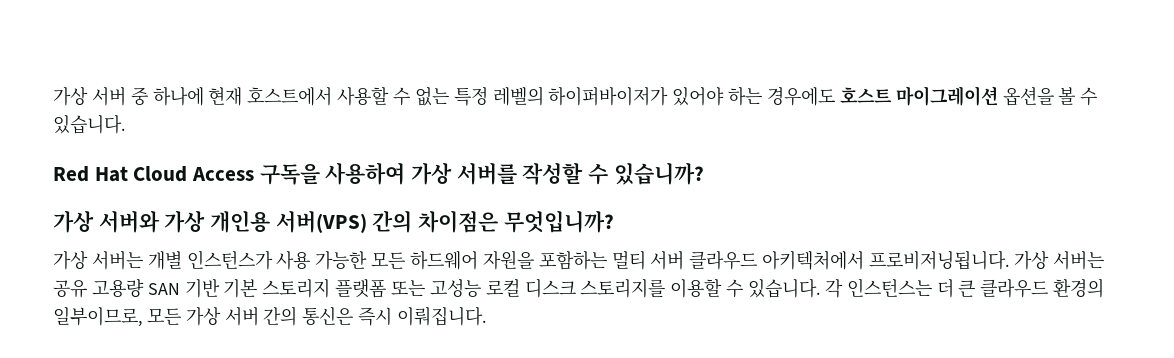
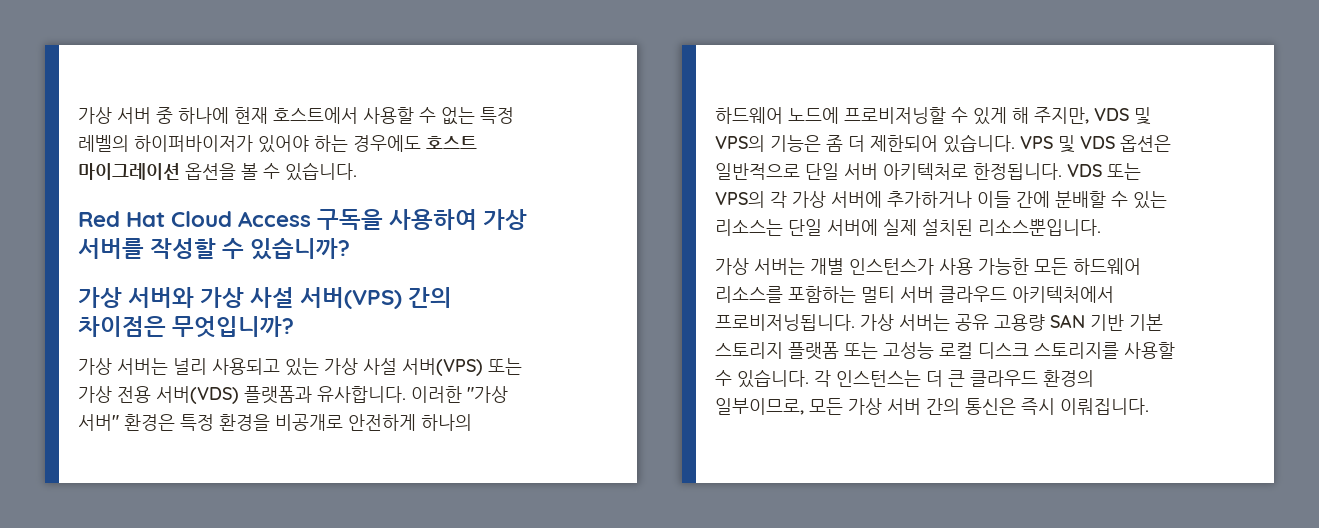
[210,211,271,233] 개인용 -> [250,287,295,308] 사설
(614, 221) none -> [78,358,522,376] [78,386,508,404] [78,414,472,431] [715,107,1151,125] [715,134,1171,153] [715,163,1141,180] [715,191,1167,209] [715,219,1101,236] // 가상 서버는 널리 사용되고 있는 가상 사설 서버(VPS) 또는 가상 전용 서버(VDS) 플랫폼과 유사합니다. 이러한 "가상 서버" 환경은 특정 환경을 비공개로 안전하게 하나의 하드웨어 노드에 프로비저닝할 수 있게 해 주지만, VDS 및 VPS의 기능은 좀 더 제한되어 있습니다. VPS 및 VDS 옵션은 일반적으로 단일 서버 아키텍처로 한정됩니다. VDS 또는 VPS의 각 가상 서버에 추가하거나 이들 간에 분배할 수 있는 리소스는 단일 서버에 실제 설치된 리소스뿐입니다.
[482,250,534,270] 자원을 -> [715,286,783,303] 리소스를
[670,279,723,298] 이용할 -> [1124,342,1175,359] 사용할

